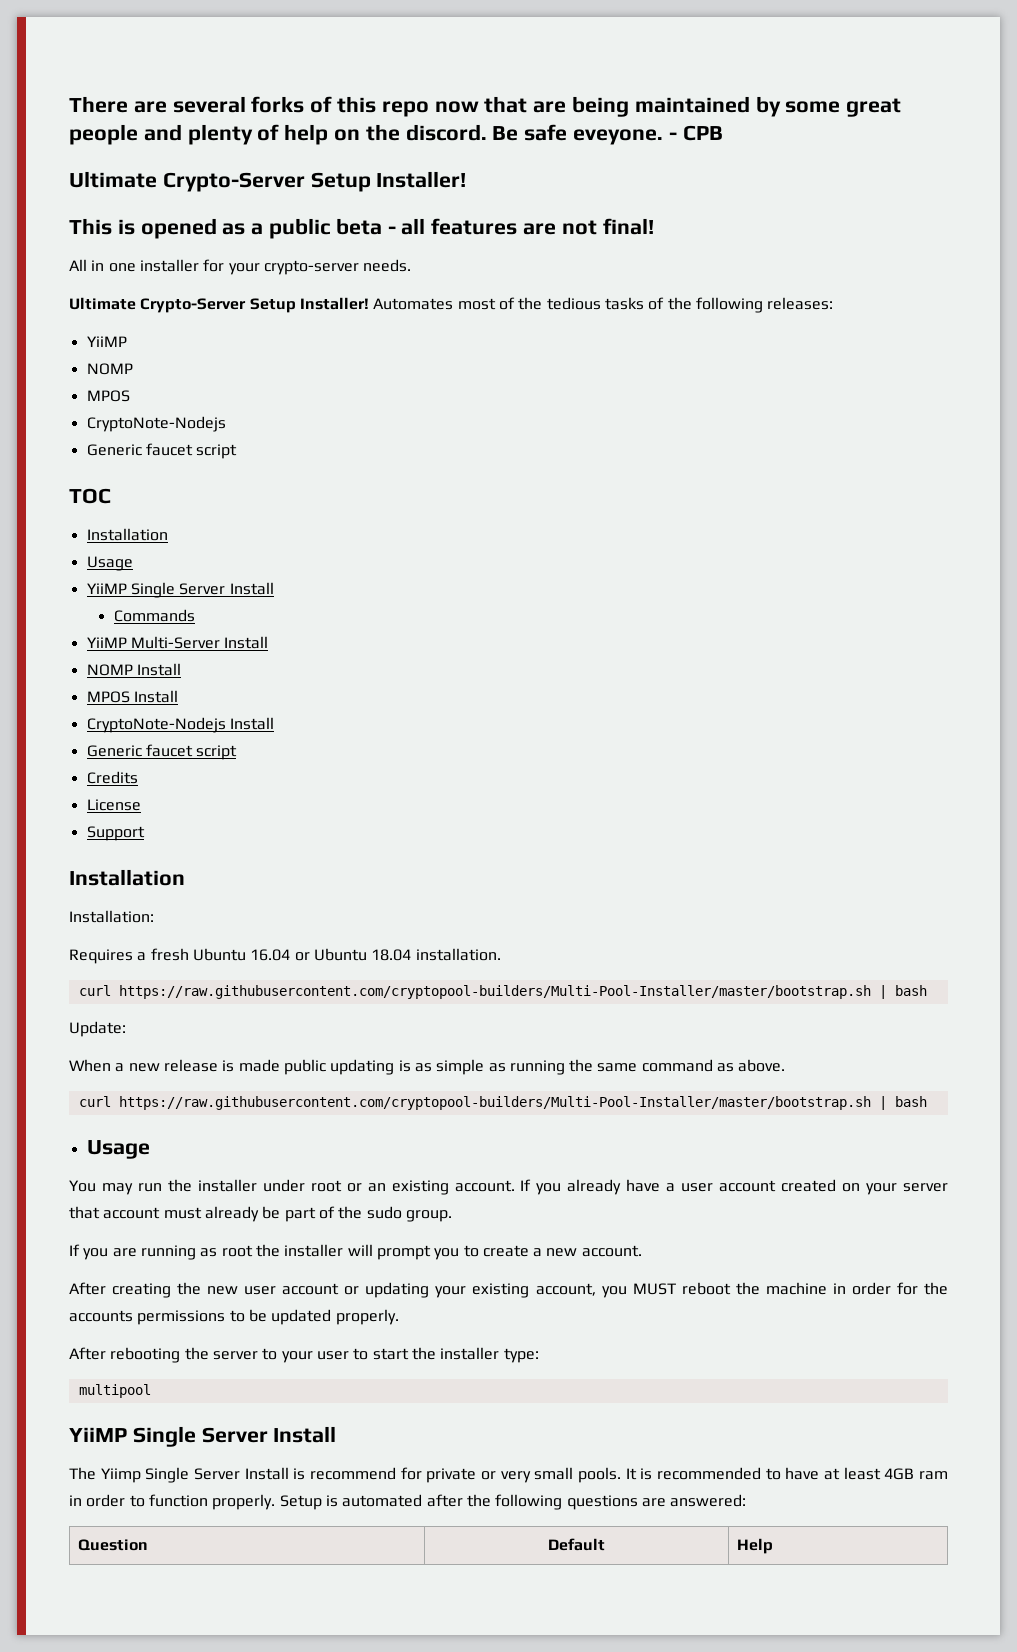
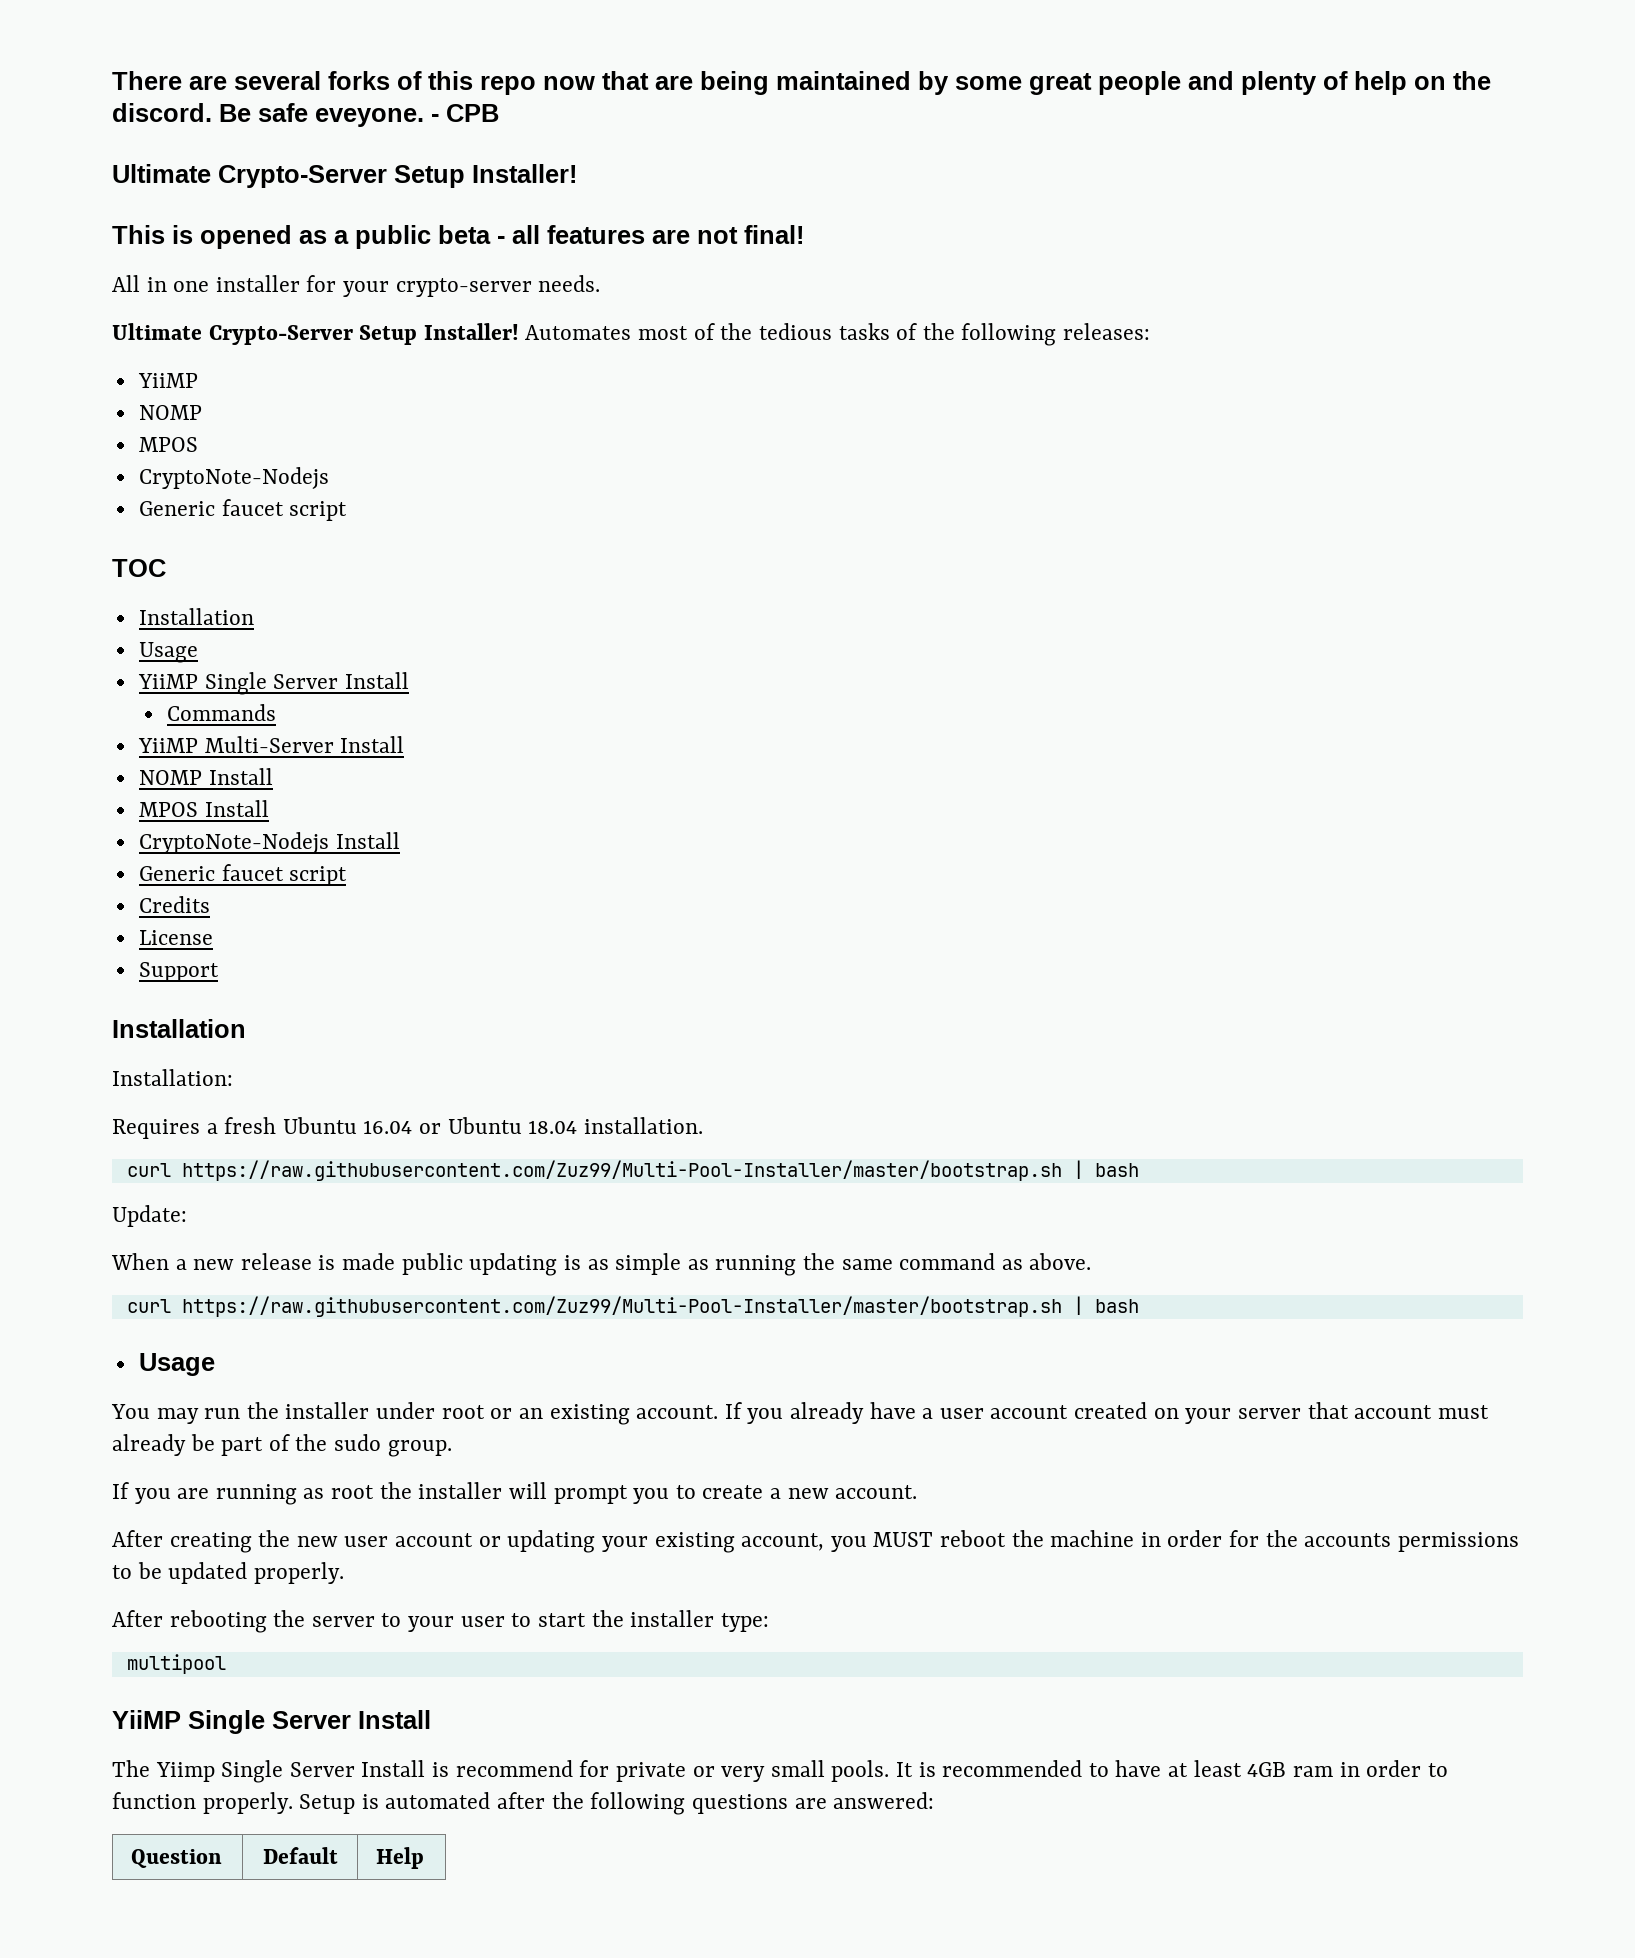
[118,985,871,999] https://raw.githubusercontent.com/cryptopool-builders/Multi-Pool-Installer/master/bootstrap.sh -> [181,1160,1062,1181] https://raw.githubusercontent.com/Zuz99/Multi-Pool-Installer/master/bootstrap.sh
[118,1096,871,1110] https://raw.githubusercontent.com/cryptopool-builders/Multi-Pool-Installer/master/bootstrap.sh -> [181,1296,1062,1317] https://raw.githubusercontent.com/Zuz99/Multi-Pool-Installer/master/bootstrap.sh

